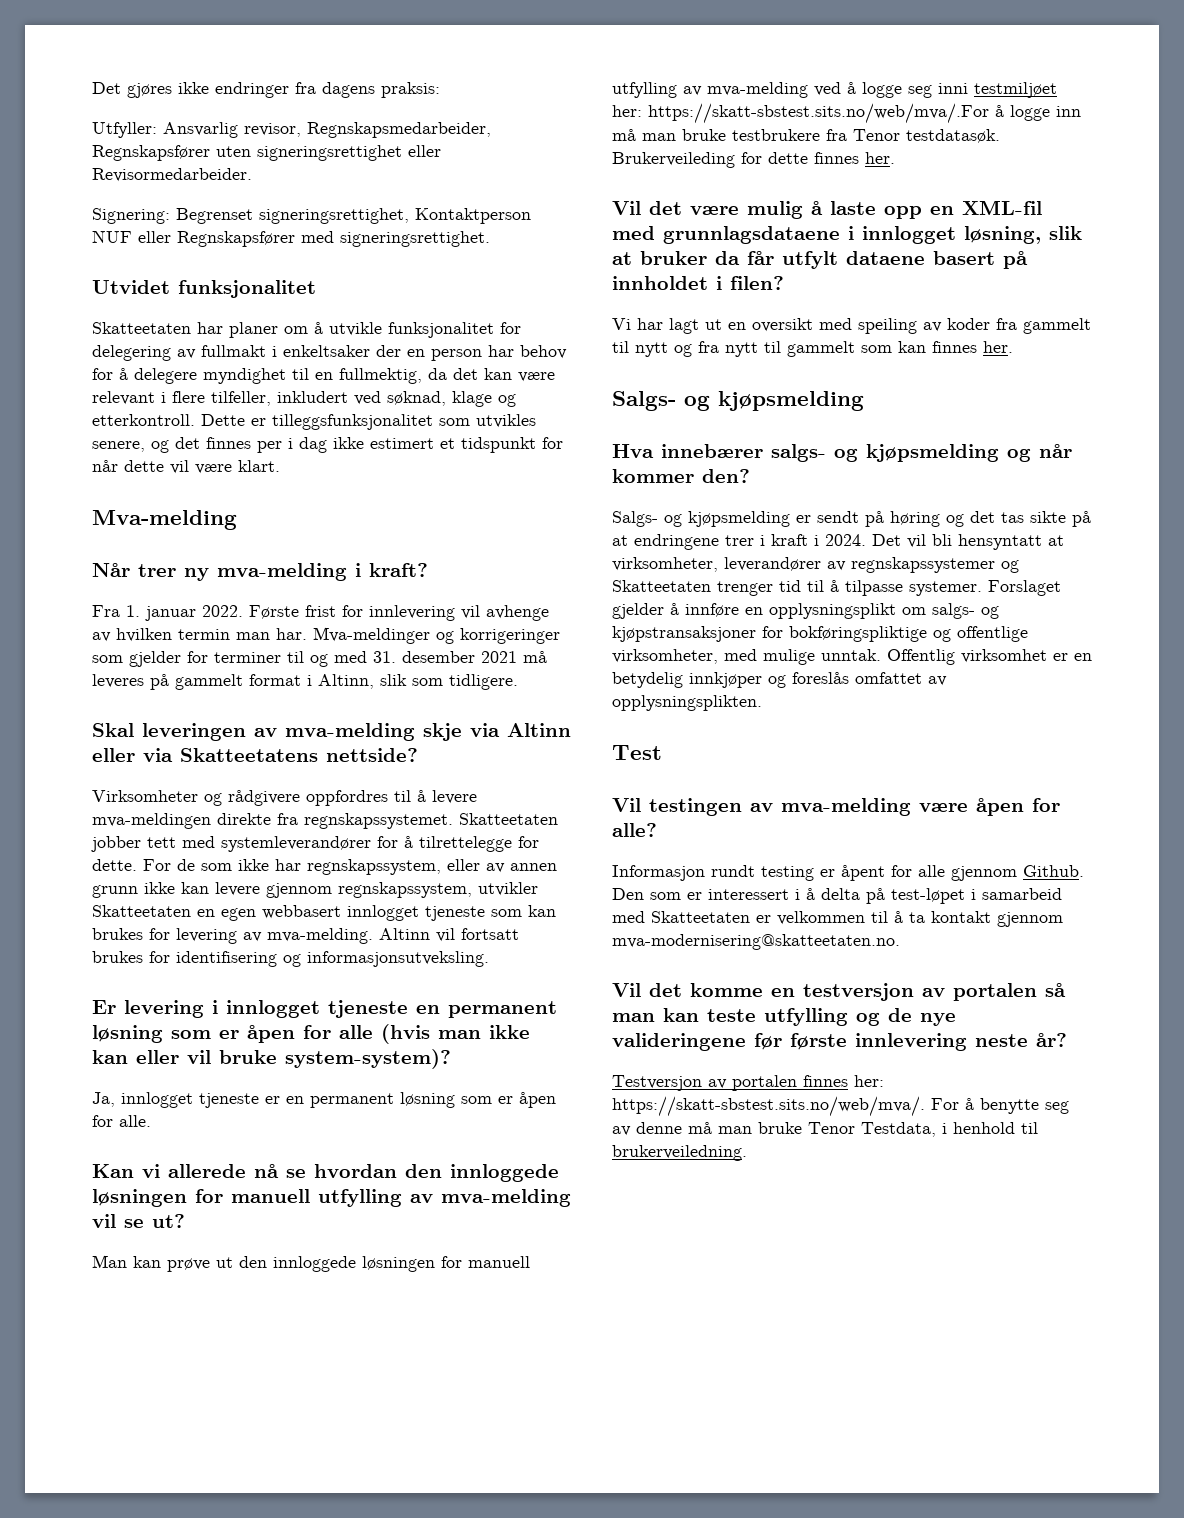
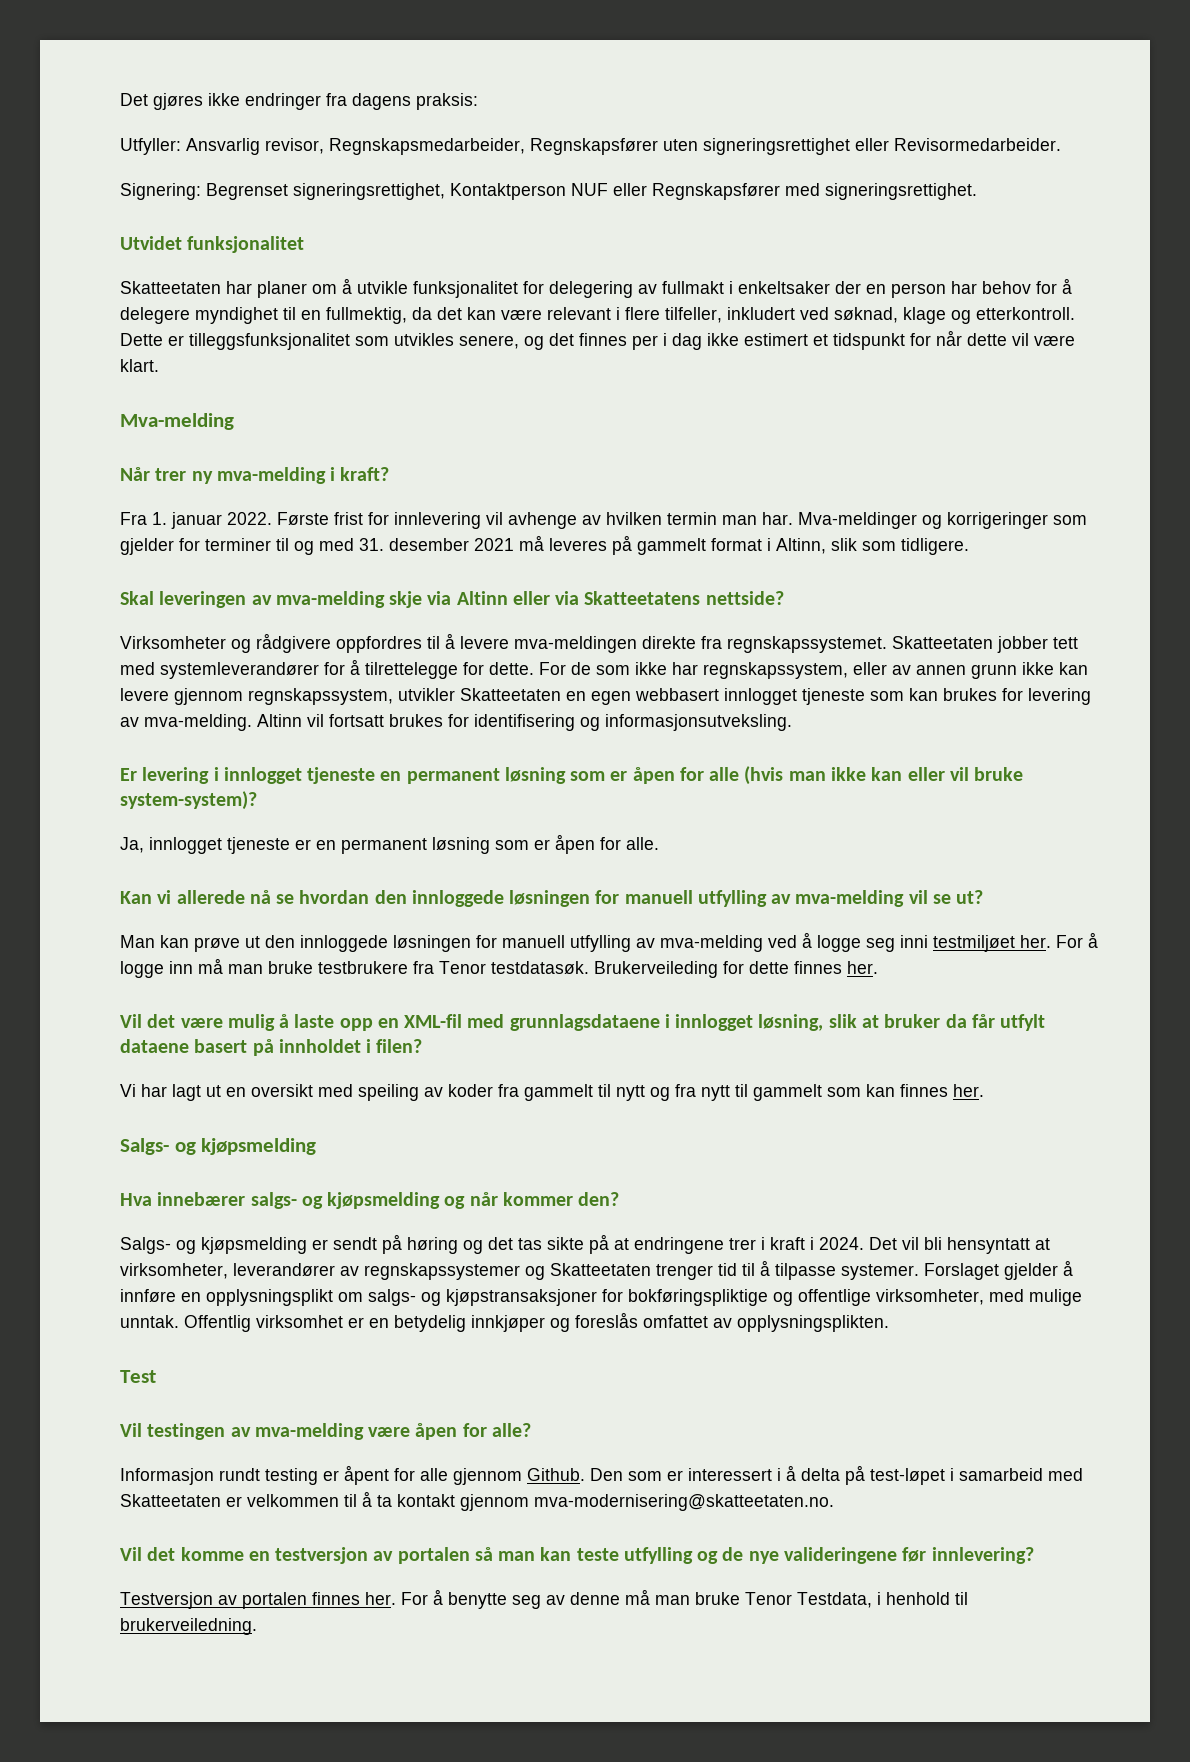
[612,103,989,124] her: https://skatt-sbstest.sits.no/web/mva/.For -> [1020,935,1083,948] her. For
[790,1033,1067,1051] første innlevering neste år? -> [931,1547,1034,1564] innlevering?
[854,1075,884,1087] [612,1096,925,1117] her: https://skatt-sbstest.sits.no/web/mva/. -> [365,1592,396,1605] her.

